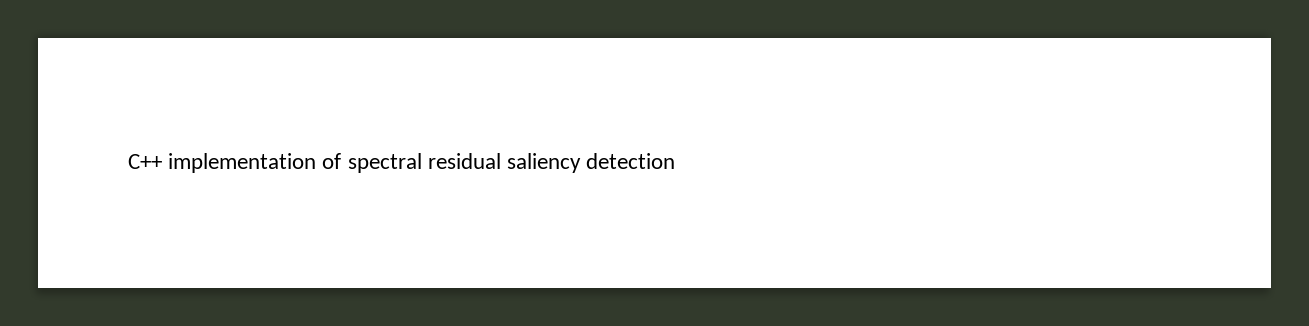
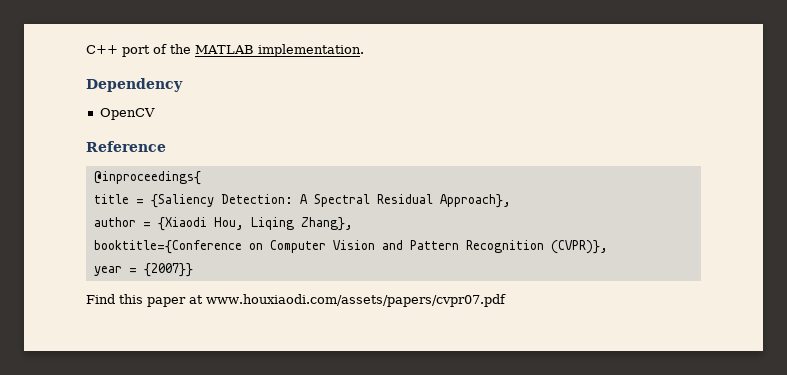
[168,153,676,173] implementation of spectral residual saliency detection -> [122,44,364,57] [86,78,183,92] [99,108,155,120] [86,141,166,152] [93,171,201,185] [93,194,511,208] [93,217,353,231] [93,240,608,254] [93,263,193,277] [86,294,506,307] port of the MATLAB implementation. // Dependency // OpenCV // Reference // @inproceedings{ // title = {Saliency Detection: A Spectral Residual Approach}, // author = {Xiaodi Hou, Liqing Zhang}, // booktitle={Conference on Computer Vision and Pattern Recognition (CVPR)}, // year = {2007}} // Find this paper at www.houxiaodi.com/assets/papers/cvpr07.pdf

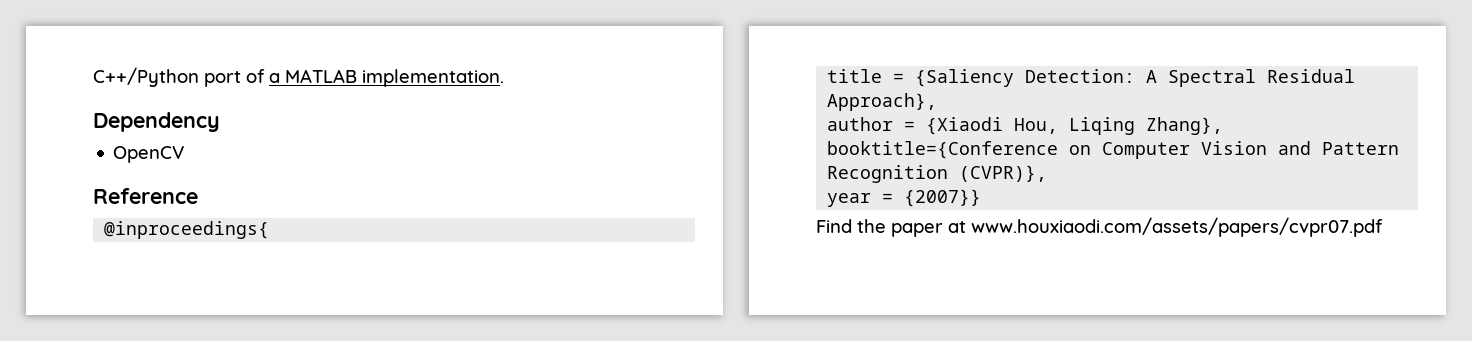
[86,45,118,54] C++ -> [93,67,199,87] C++/Python
[170,44,191,54] the -> [269,73,280,83] a
[119,294,143,304] this -> [857,219,886,233] the

